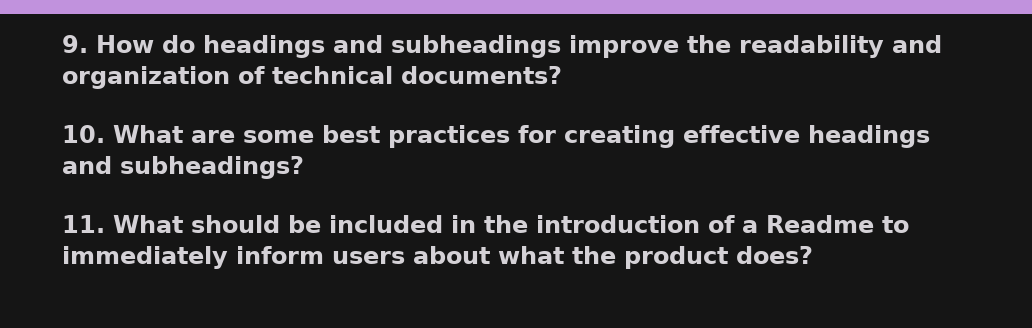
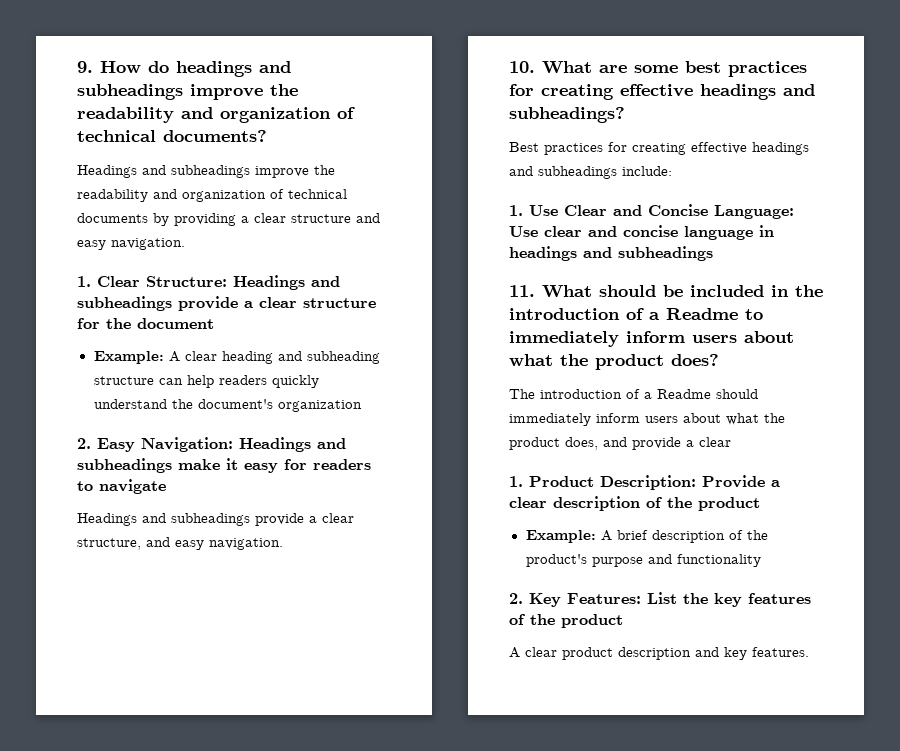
(562, 75) none -> [77,165,335,178] [77,189,347,202] [77,213,380,226] [77,238,185,250] [77,275,340,290] [77,296,376,311] [77,318,214,329] [93,351,380,364] [93,375,319,388] [93,399,362,412] [77,437,346,452] [77,458,371,473] [77,479,166,494] [77,513,354,526] [77,537,283,550] // Headings and subheadings improve the readability and organization of technical documents by providing a clear structure and easy navigation. // 1. Clear Structure: Headings and subheadings provide a clear structure for the document // Example: A clear heading and subheading structure can help readers quickly understand the document's organization // 2. Easy Navigation: Headings and subheadings make it easy for readers to navigate // Headings and subheadings provide a clear structure, and easy navigation.
(304, 167) none -> [509,142,809,155] [509,166,672,179] [509,204,794,219] [509,225,774,240] [509,246,713,261] // Best practices for creating effective headings and subheadings include: // 1. Use Clear and Concise Language: Use clear and concise language in headings and subheadings
(813, 255) none -> [509,389,758,399] [509,413,785,426] [509,437,731,450] [509,475,780,490] [509,496,760,511] [525,530,768,543] [525,554,761,567] [509,592,811,607] [509,614,623,628] [509,647,809,660] // The introduction of a Readme should immediately inform users about what the product does, and provide a clear // 1. Product Description: Provide a clear description of the product // Example: A brief description of the product's purpose and functionality // 2. Key Features: List the key features of the product // A clear product description and key features.

